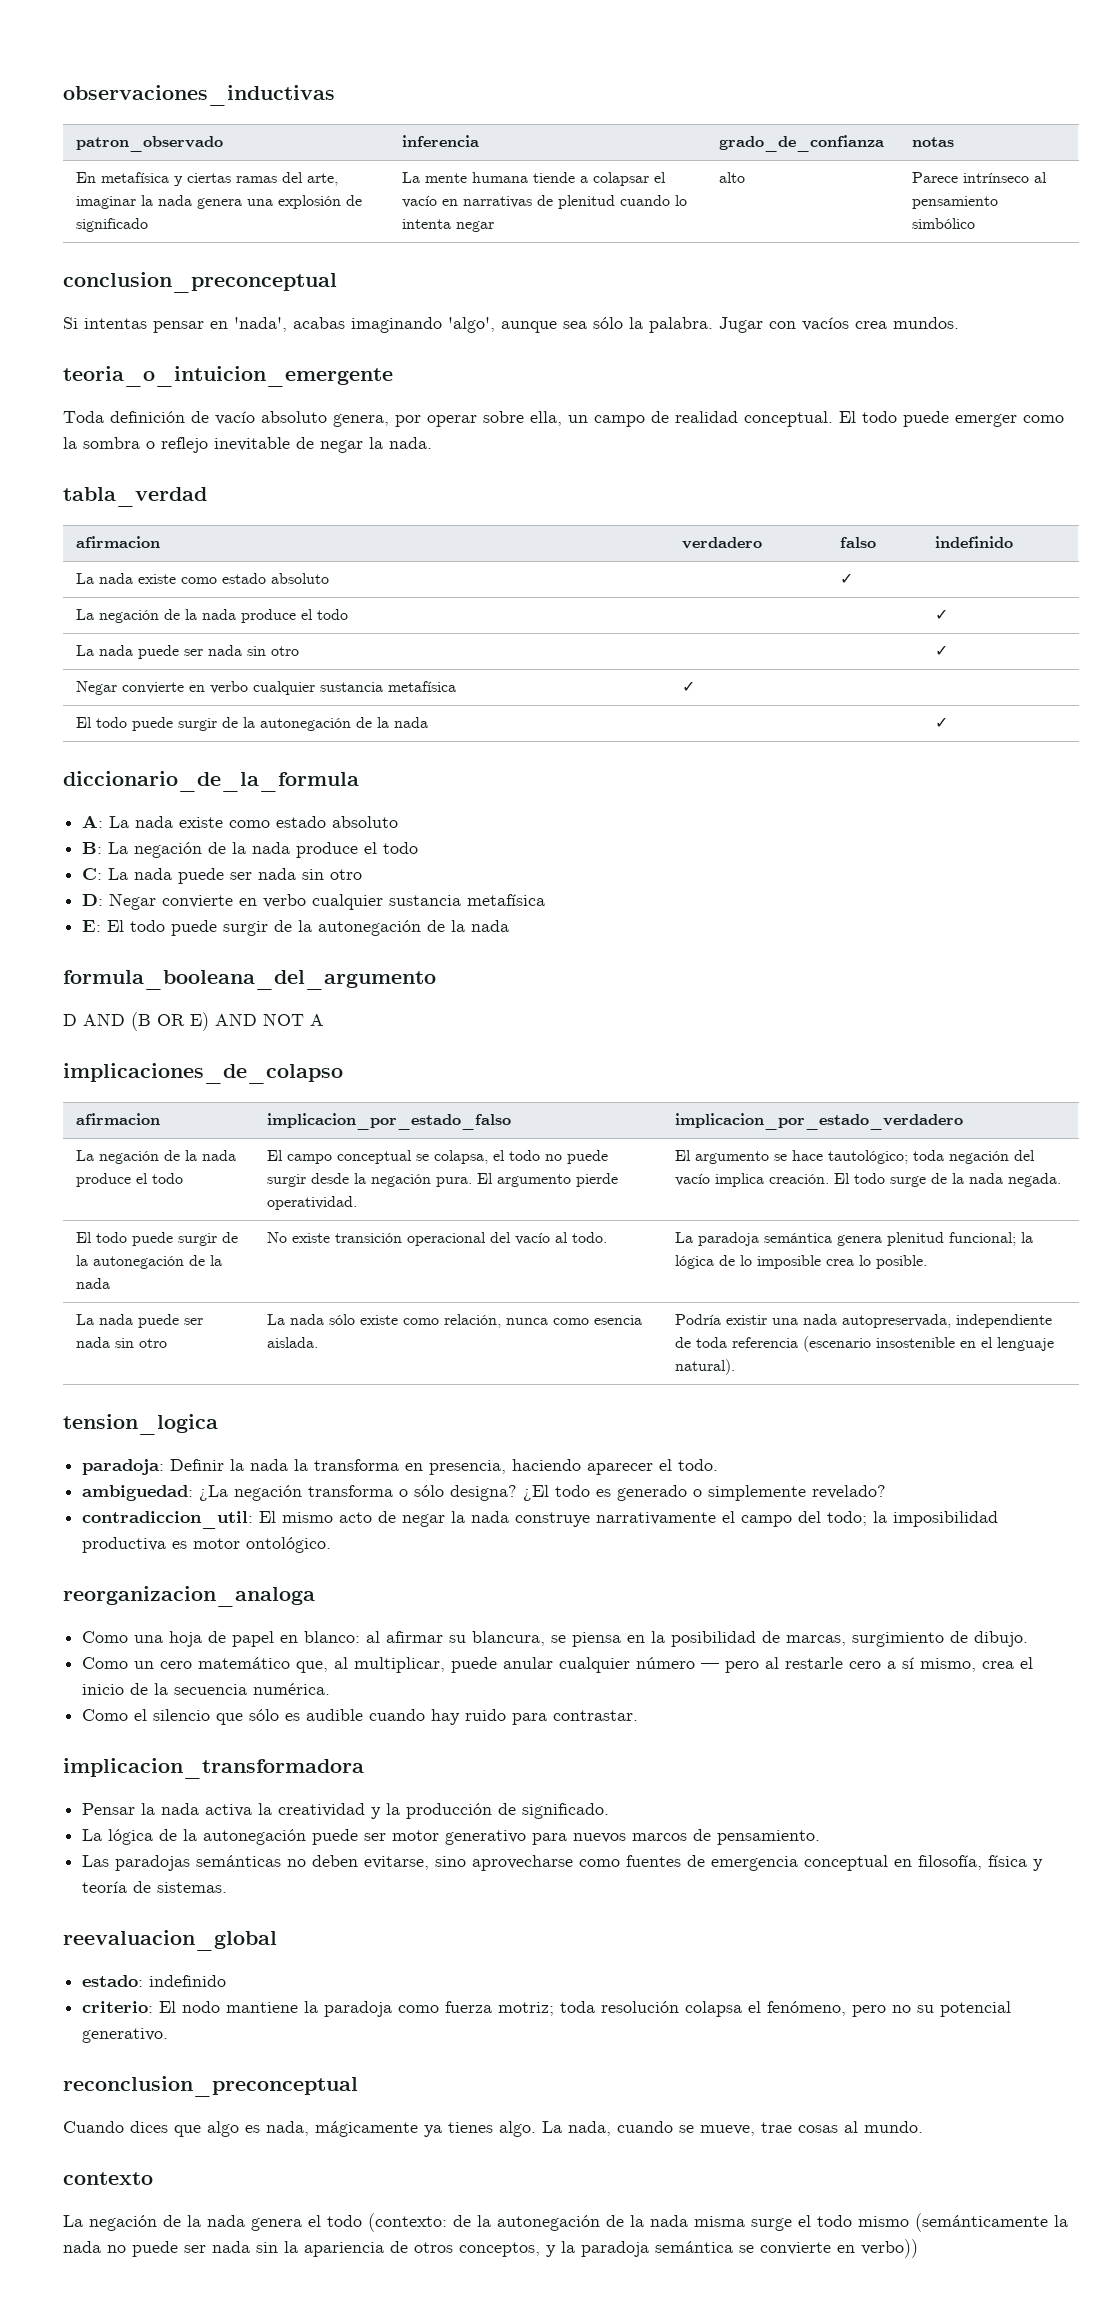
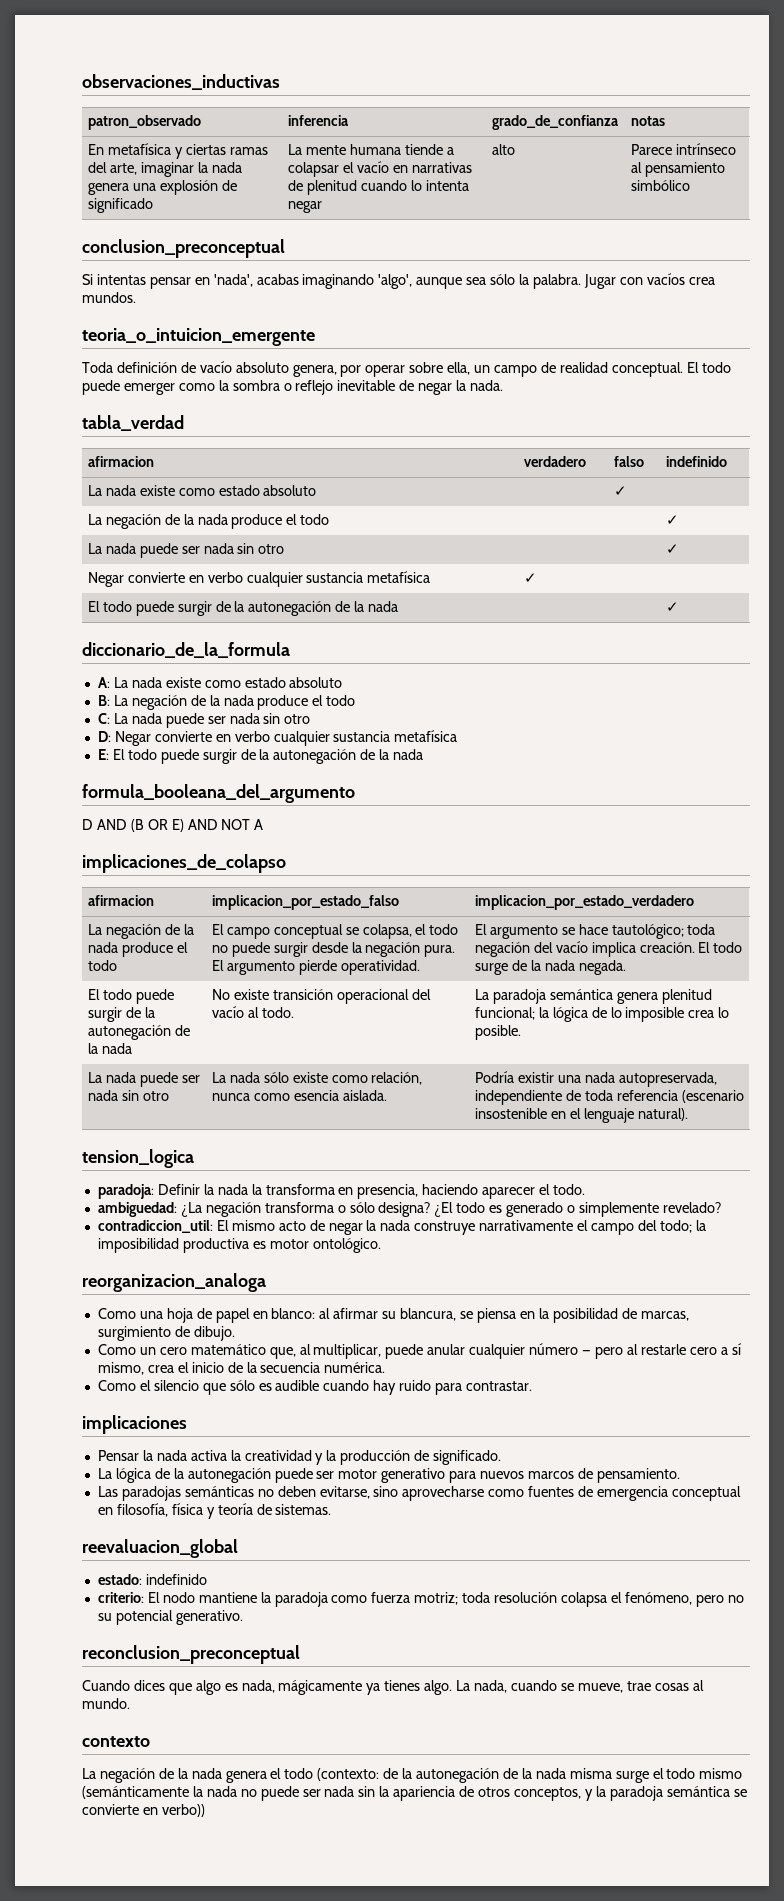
[63,1758,364,1779] implicacion_transformadora -> [82,1415,187,1434] implicaciones

